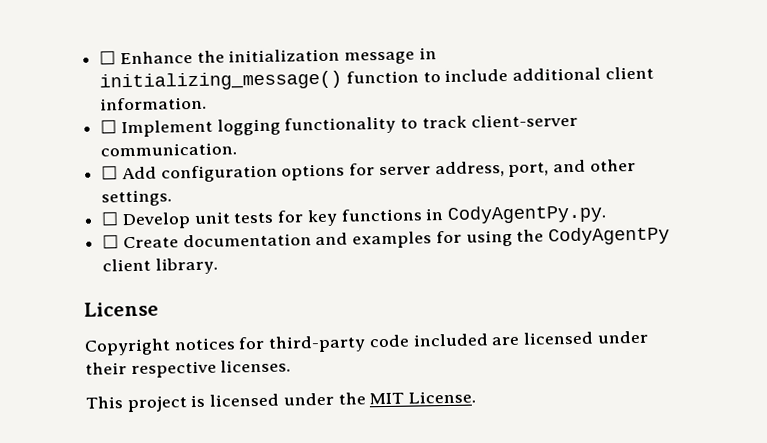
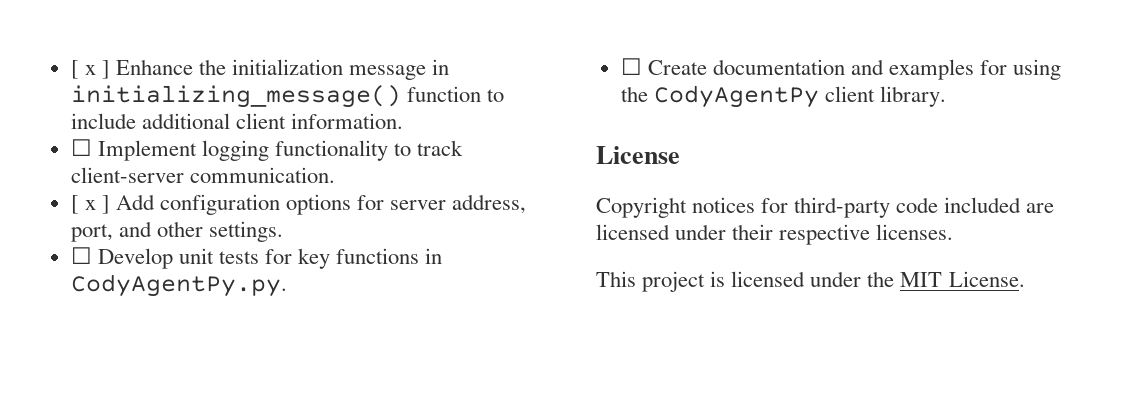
[99,50,117,65] ☐ -> [70,60,110,79] [ x ]
[101,165,119,180] ☐ -> [70,195,110,214] [ x ]

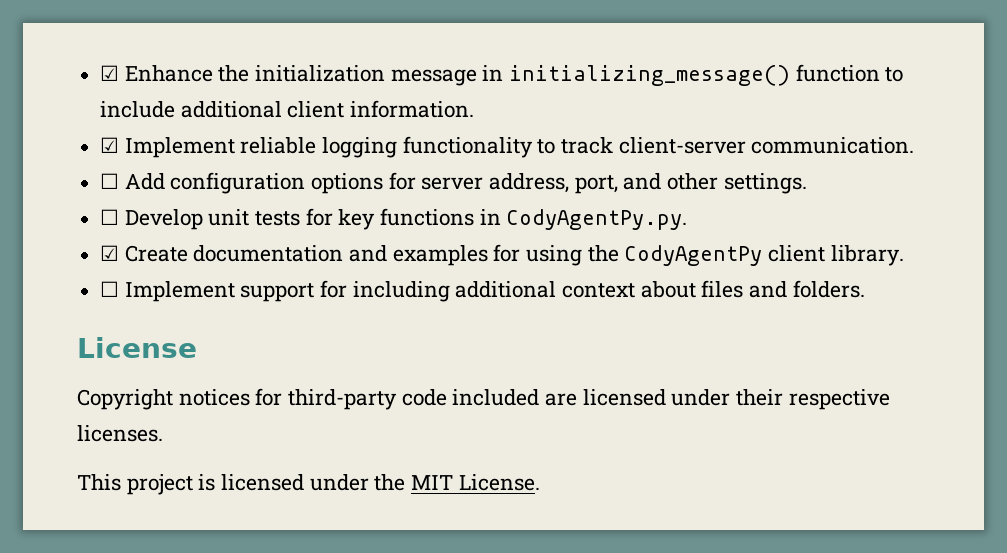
[70,60,110,79] [ x ] -> [100,65,120,81] ☑
[70,139,197,161] ☐ Implement -> [100,137,317,158] ☑ Implement reliable
[70,195,110,214] [ x ] -> [100,173,120,189] ☐
[620,58,642,75] ☐ -> [100,245,120,261] ☑
(946, 96) none -> [100,280,865,302] // ☐ Implement support for including additional context about files and folders.

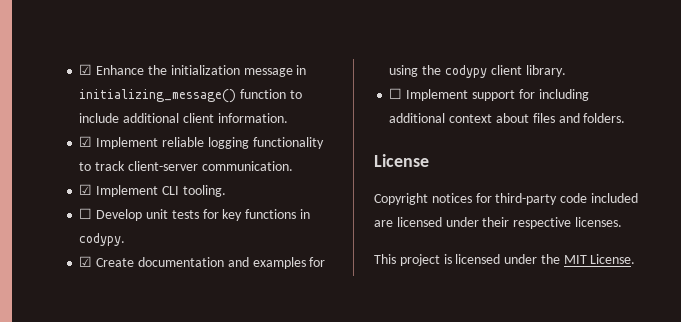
[100,172,807,194] ☐ Add configuration options for server address, port, and other settings. -> [79,184,226,197] ☑ Implement CLI tooling.
[506,209,688,230] CodyAgentPy.py. -> [79,233,126,246] codypy.
[624,245,763,266] CodyAgentPy -> [444,65,487,78] codypy

